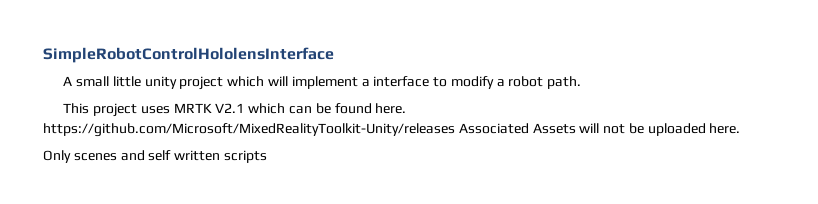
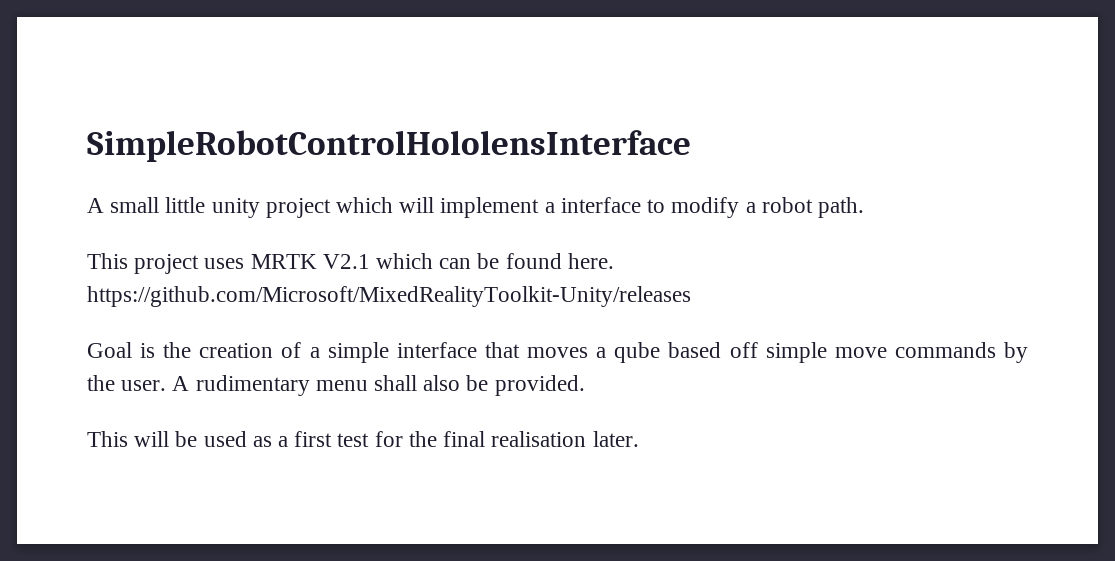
[458,123,741,136] [43,150,267,163] Associated Assets will not be uploaded here. // Only scenes and self written scripts -> [87,342,1028,363] [87,375,585,396] [87,431,639,447] // Goal is the creation of a simple interface that moves a qube based off simple move commands by the user. A rudimentary menu shall also be provided. // This will be used as a first test for the final realisation later.

